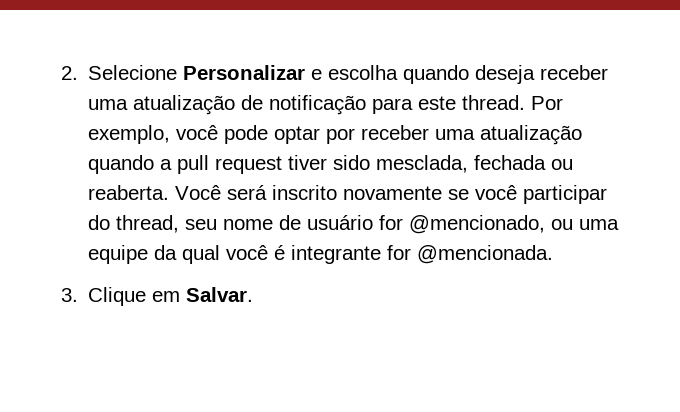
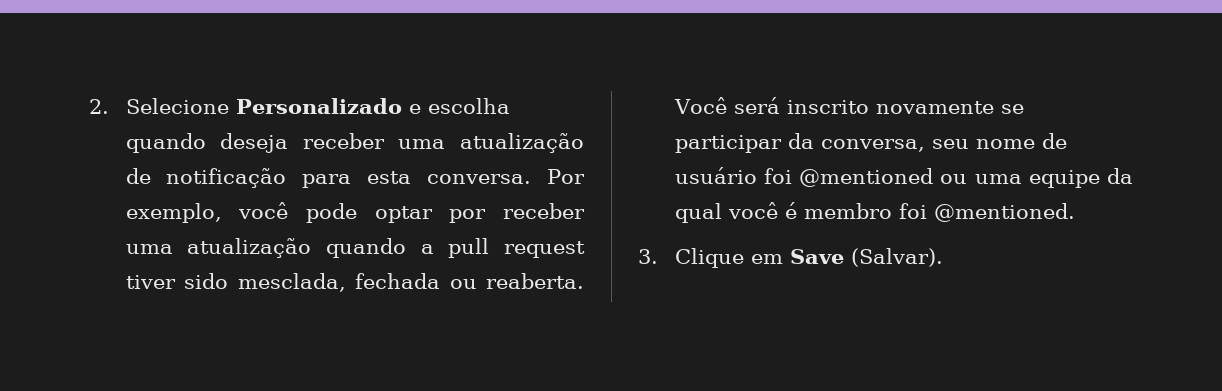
[183,65,306,80] Personalizar -> [235,98,402,114] Personalizado
[418,95,526,110] este thread. -> [367,171,532,184] esta conversa.
[475,185,608,204] [88,215,180,233] você participar do thread, -> [674,133,925,153] participar da conversa,
[379,215,546,234] for @mencionado, -> [763,168,934,187] foi @mentioned
[291,245,554,264] integrante for @mencionada. -> [803,203,1075,222] membro foi @mentioned.
[186,287,254,302] Salvar. -> [789,248,943,267] Save (Salvar).

